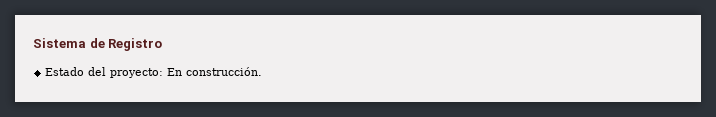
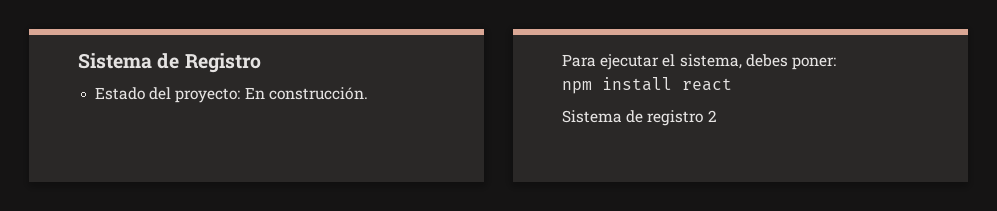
(263, 71) none -> [562,54,836,70] [562,77,732,94] [562,110,717,126] // Para ejecutar el sistema, debes poner: // npm install react // Sistema de registro 2

